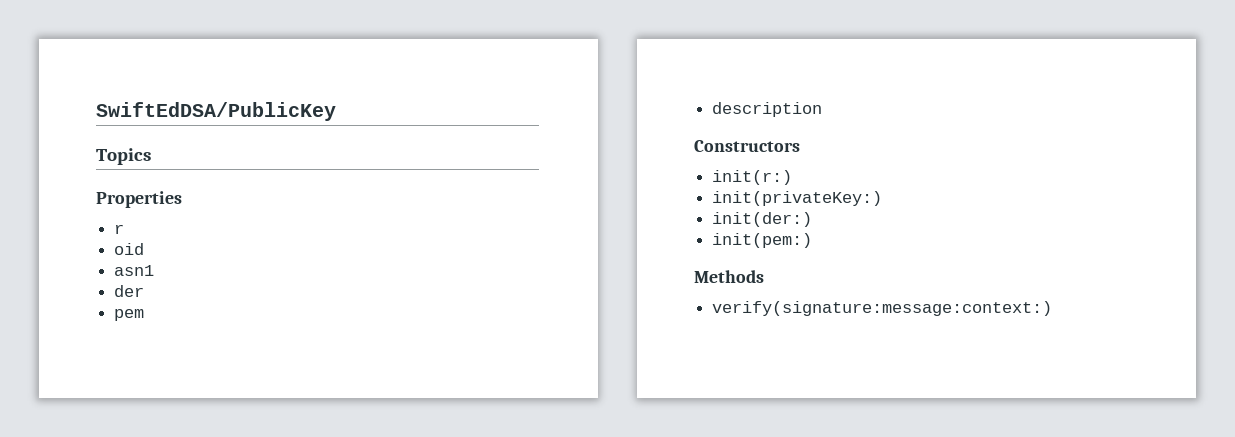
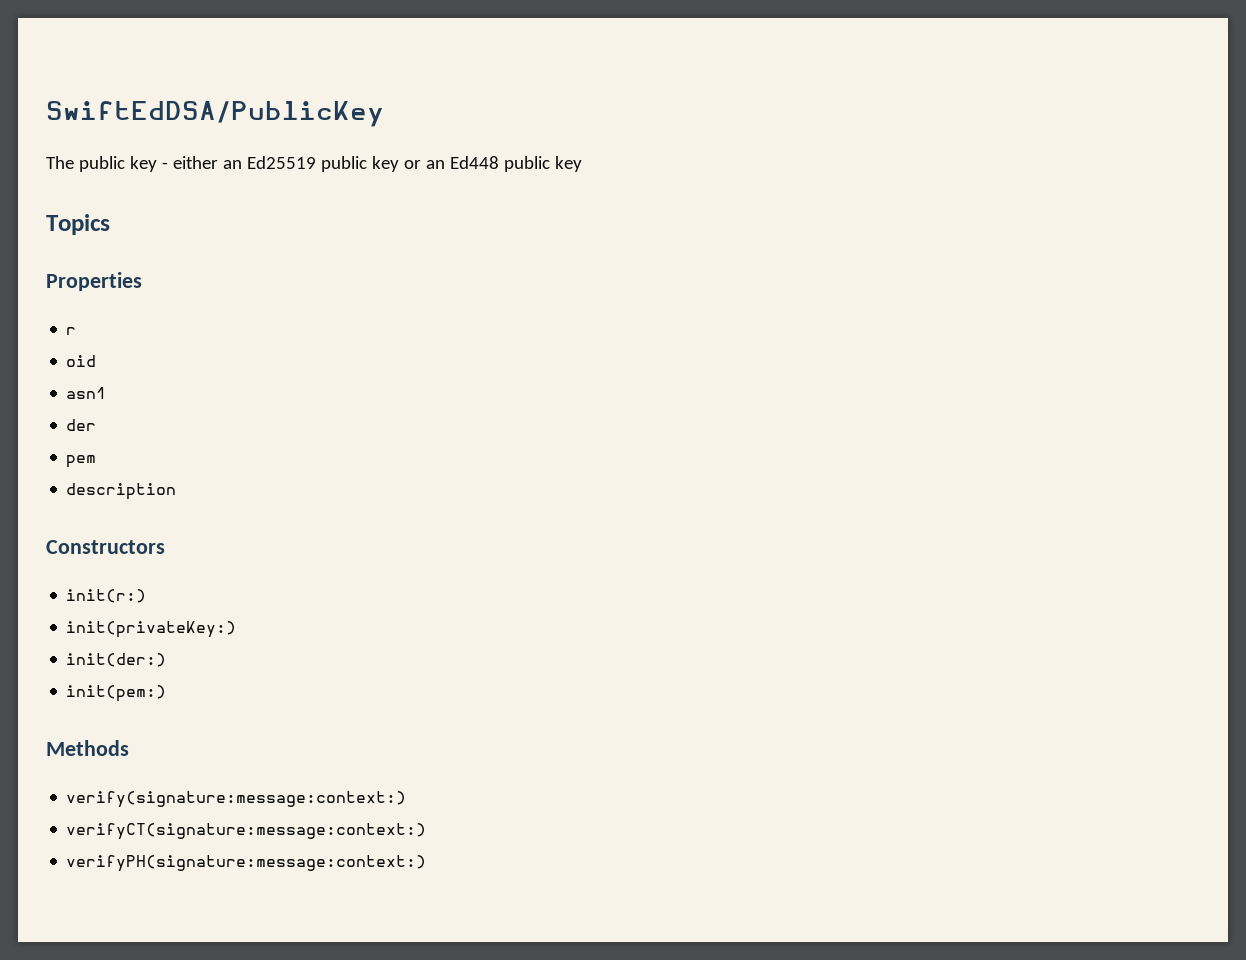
(336, 111) none -> [46,156,582,172] // The public key - either an Ed25519 public key or an Ed448 public key
(1053, 308) none -> [66,823,427,840] [66,855,427,872] // verifyCT(signature:message:context:) // verifyPH(signature:message:context:)

